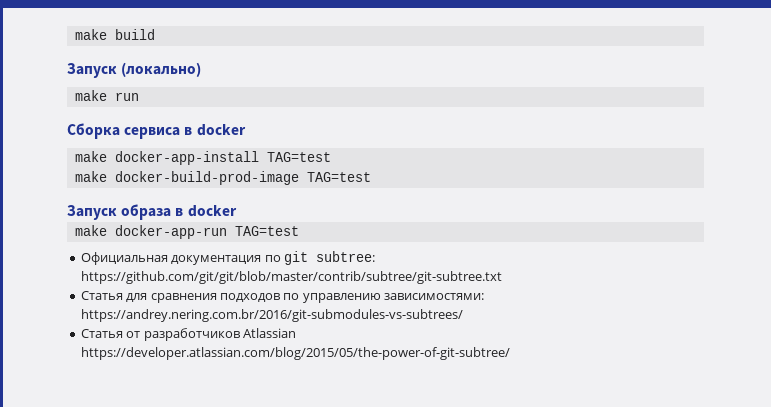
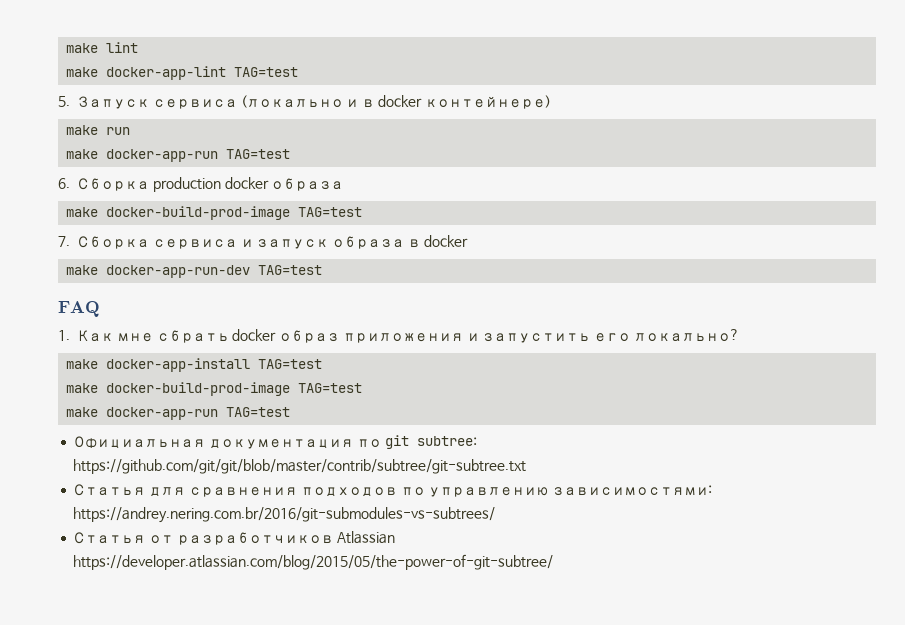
[74,29,155,40] [67,62,202,78] [74,90,139,101] [67,123,246,139] make build // Запуск (локально) // make run // Сборка сервиса в docker -> [66,42,139,53] [66,66,299,80] [58,95,551,109] [66,125,131,135] [66,149,291,162] [58,177,344,192] [66,206,363,220] [58,235,468,249] [66,265,323,278] [58,301,100,317] [58,329,740,343] make lint // make docker-app-lint TAG=test // 5. Запуск сервиса (локально и в docker контейнере) // make run // make docker-app-run TAG=test // 6. Сборка production docker образа // make docker-build-prod-image TAG=test // 7. Сборка сервиса и запуск образа в docker // make docker-app-run-dev TAG=test // FAQ // 1. Как мне сбрать docker образ приложения и запустить его локально?
[67,204,237,220] // Запуск образа в docker -> (363, 388) none

